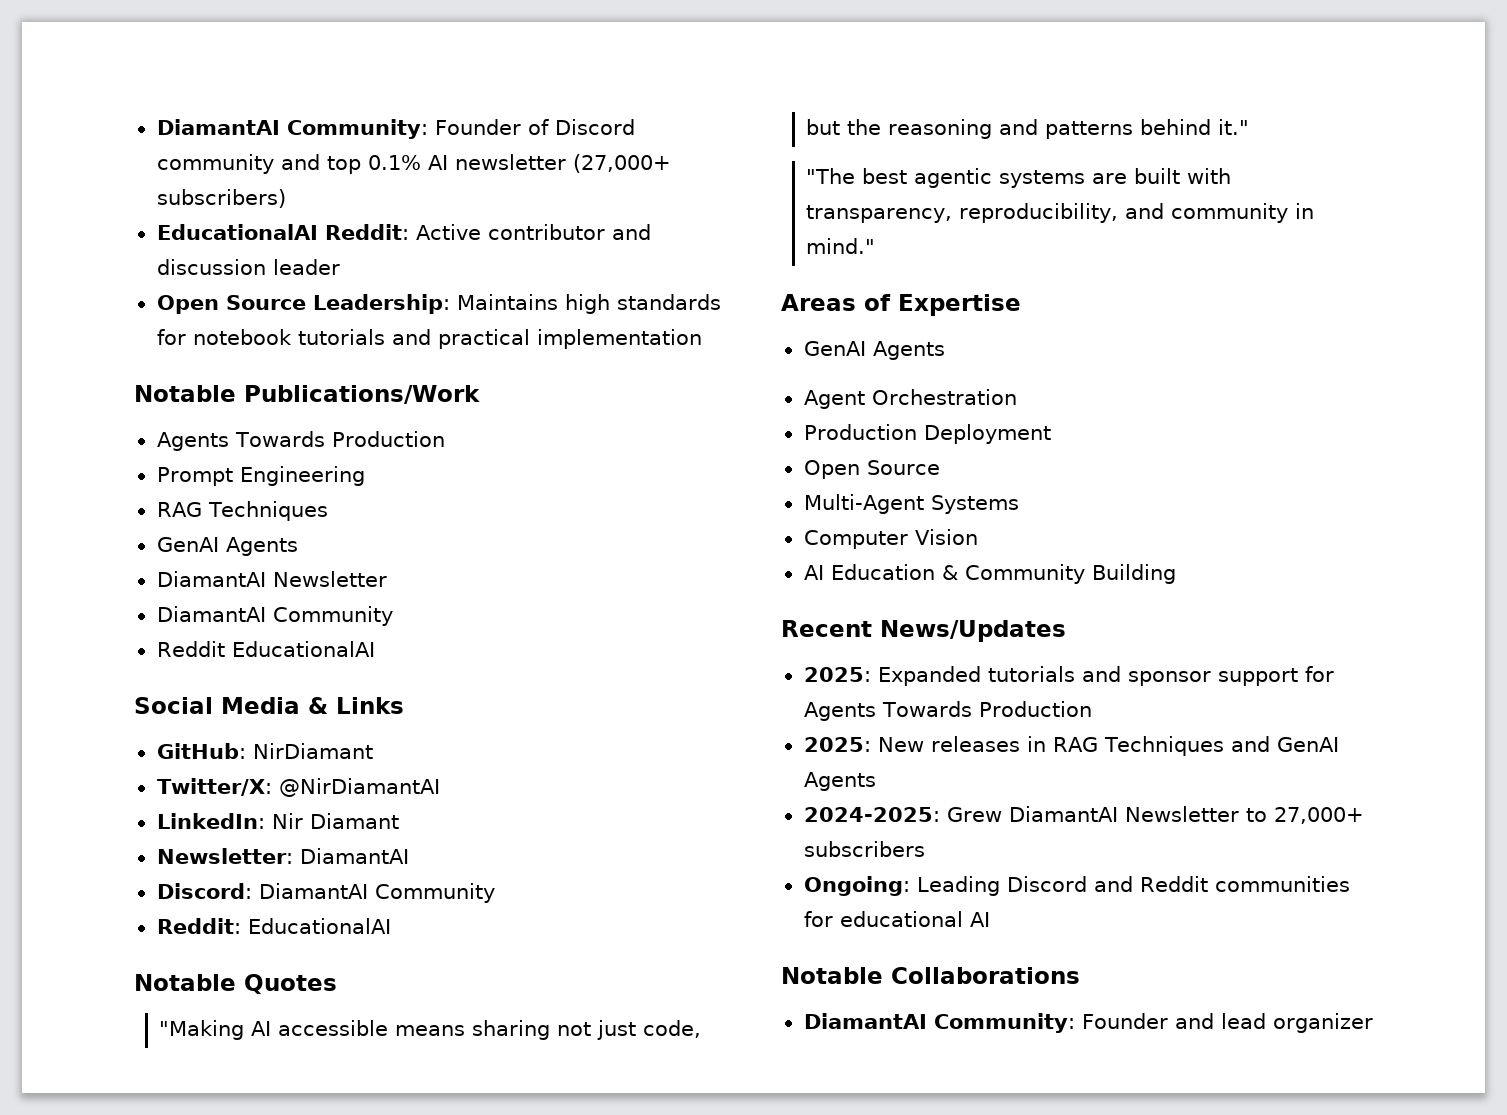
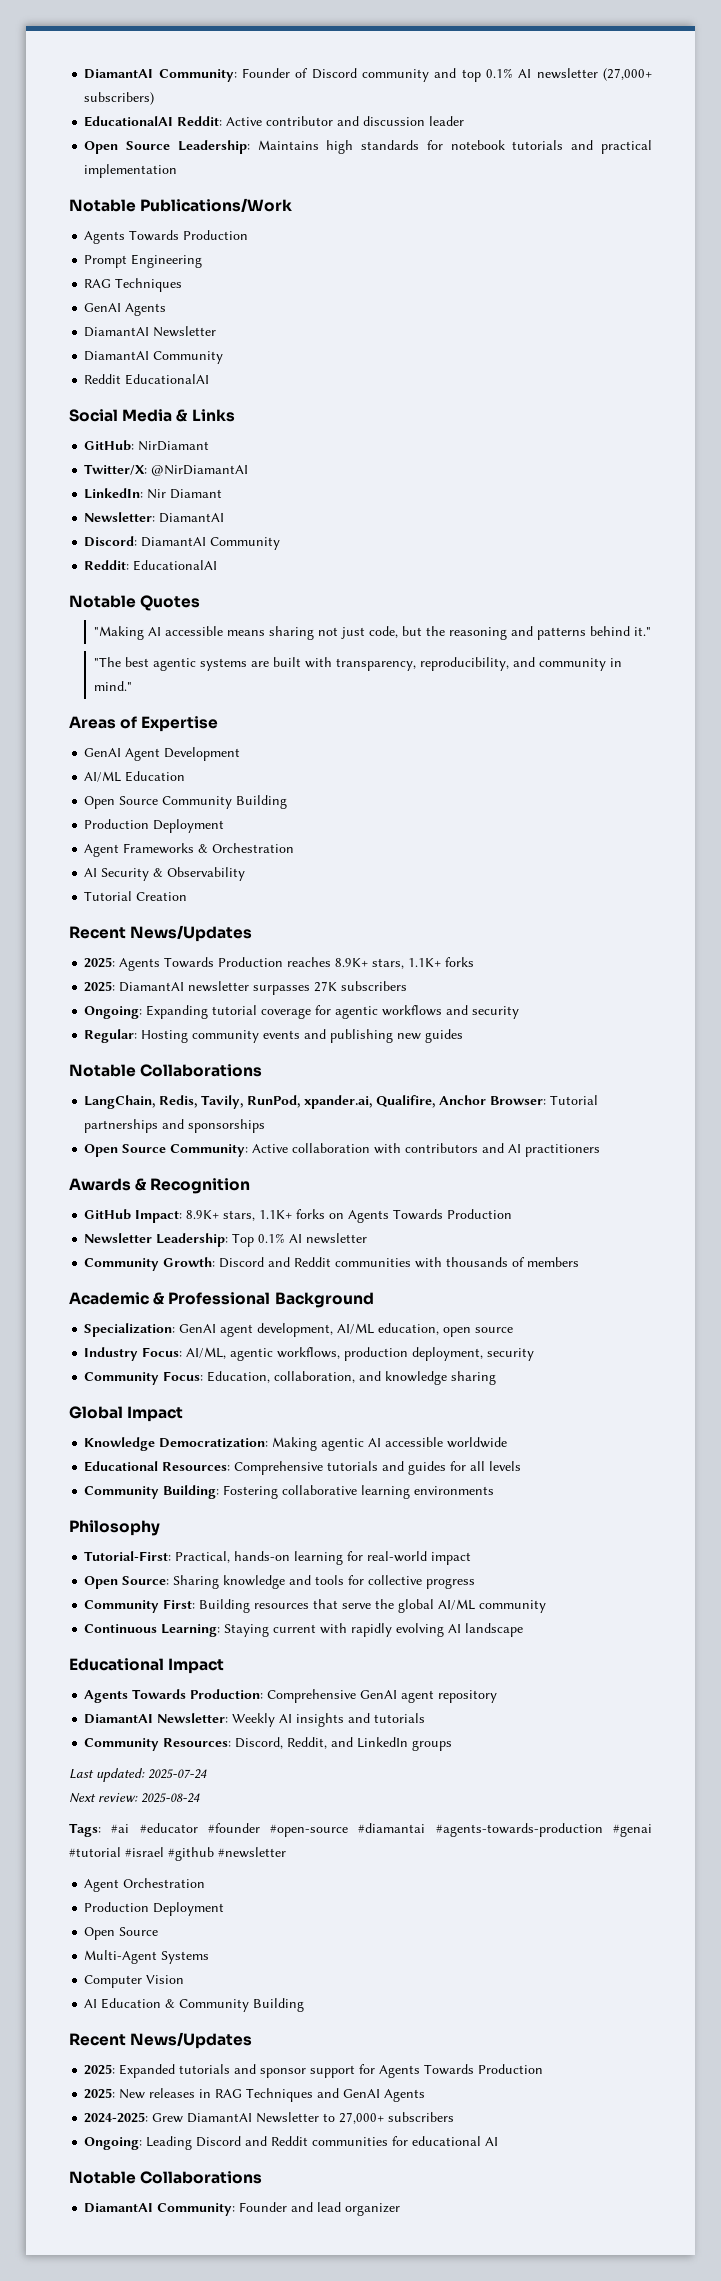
[872,341,945,360] Agents -> [125,747,241,761] [84,771,186,782] [84,795,288,809] [84,819,225,833] [84,843,295,857] [84,867,246,881] [84,891,188,901] [69,925,253,942] [84,957,475,971] [84,981,408,995] [84,1005,520,1019] [84,1029,464,1043] [69,1064,263,1077] [84,1095,599,1109] [84,1119,266,1133] [84,1143,601,1157] [69,1178,251,1194] [84,1209,513,1223] [84,1233,368,1247] [84,1257,580,1271] [69,1292,374,1308] [84,1323,514,1337] [84,1347,535,1361] [84,1371,497,1385] [69,1406,184,1422] [84,1437,508,1451] [84,1461,522,1475] [84,1485,495,1499] [69,1520,160,1536] [84,1551,472,1565] [84,1575,476,1589] [84,1599,547,1613] [84,1623,524,1637] [69,1658,225,1674] [84,1689,498,1703] [84,1713,426,1727] [84,1737,453,1751] [69,1768,207,1782] [69,1793,200,1803] [69,1823,652,1837] [69,1847,286,1861] Agent Development // AI/ML Education // Open Source Community Building // Production Deployment // Agent Frameworks & Orchestration // AI Security & Observability // Tutorial Creation // Recent News/Updates // 2025: Agents Towards Production reaches 8.9K+ stars, 1.1K+ forks // 2025: DiamantAI newsletter surpasses 27K subscribers // Ongoing: Expanding tutorial coverage for agentic workflows and security // Regular: Hosting community events and publishing new guides // Notable Collaborations // LangChain, Redis, Tavily, RunPod, xpander.ai, Qualifire, Anchor Browser: Tutorial partnerships and sponsorships // Open Source Community: Active collaboration with contributors and AI practitioners // Awards & Recognition // GitHub Impact: 8.9K+ stars, 1.1K+ forks on Agents Towards Production // Newsletter Leadership: Top 0.1% AI newsletter // Community Growth: Discord and Reddit communities with thousands of members // Academic & Professional Background // Specialization: GenAI agent development, AI/ML education, open source // Industry Focus: AI/ML, agentic workflows, production deployment, security // Community Focus: Education, collaboration, and knowledge sharing // Global Impact // Knowledge Democratization: Making agentic AI accessible worldwide // Educational Resources: Comprehensive tutorials and guides for all levels // Community Building: Fostering collaborative learning environments // Philosophy // Tutorial-First: Practical, hands-on learning for real-world impact // Open Source: Sharing knowledge and tools for collective progress // Community First: Building resources that serve the global AI/ML community // Continuous Learning: Staying current with rapidly evolving AI landscape // Educational Impact // Agents Towards Production: Comprehensive GenAI agent repository // DiamantAI Newsletter: Weekly AI insights and tutorials // Community Resources: Discord, Reddit, and LinkedIn groups // Last updated: 2025-07-24 // Next review: 2025-08-24 // Tags: #ai #educator #founder #open-source #diamantai #agents-towards-production #genai #tutorial #israel #github #newsletter

